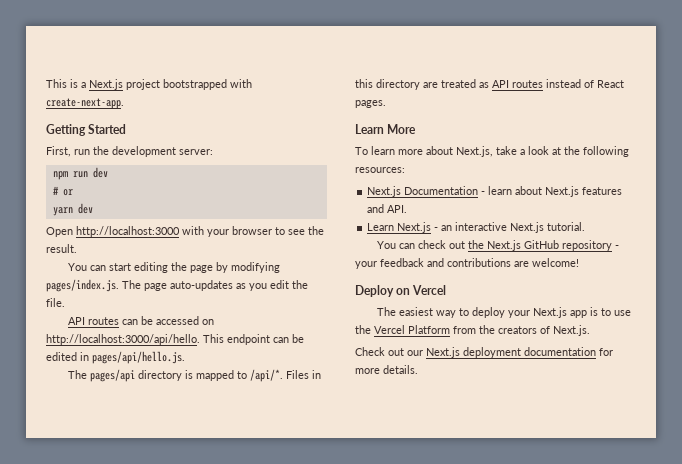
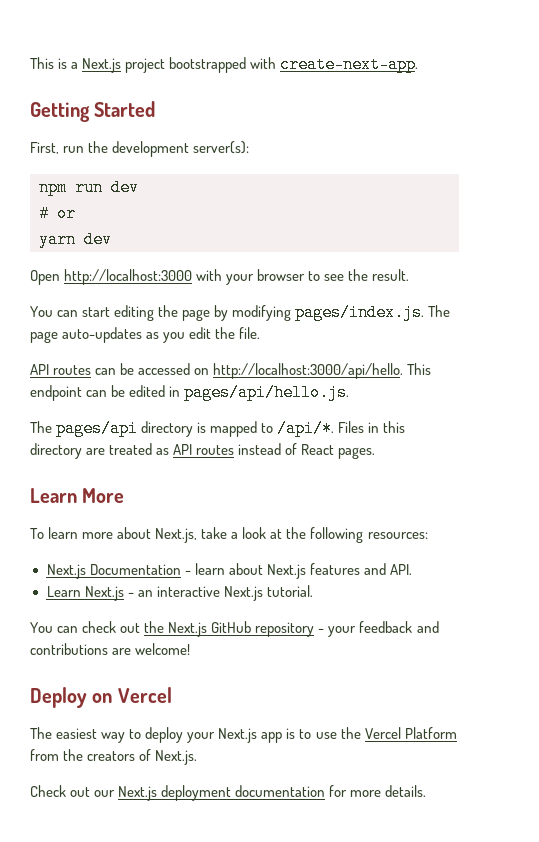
[179,149,213,155] server: -> [193,141,250,154] server(s):

